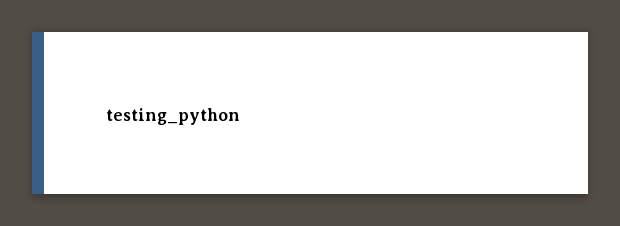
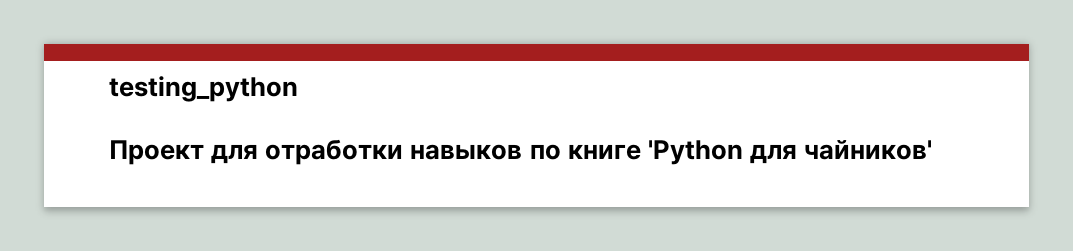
(240, 116) none -> [109,139,933,165] // Проект для отработки навыков по книге 'Python для чайников'

